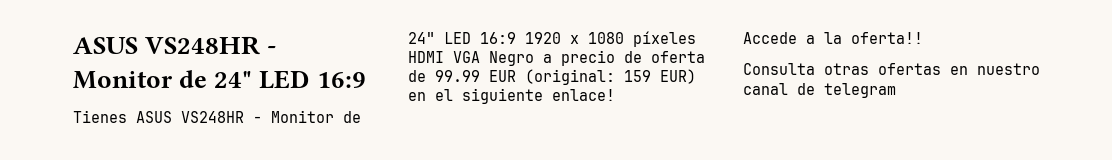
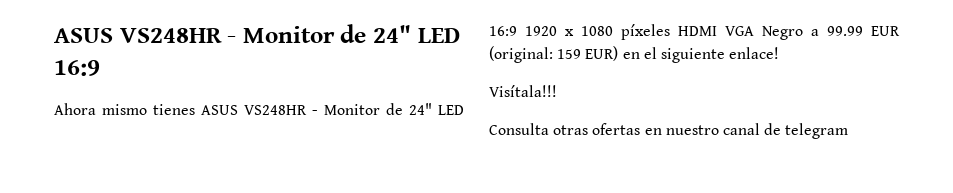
[73,110,127,123] Tienes -> [54,103,195,115] Ahora mismo tienes
[561,50,705,66] [408,70,426,82] precio de oferta de -> (819, 32) none
[743,32,923,44] Accede a la oferta!! -> [489,85,557,97] Visítala!!!

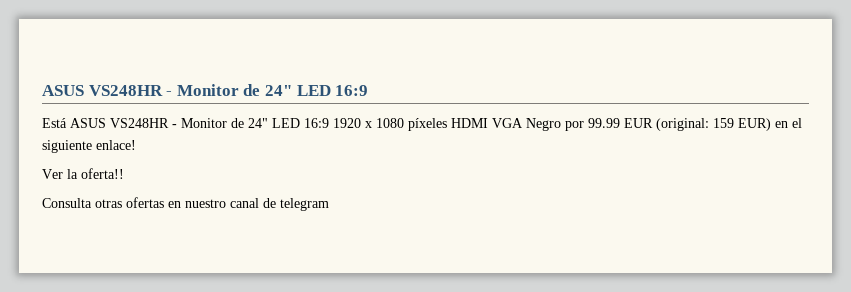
[54,103,195,115] Ahora mismo tienes -> [42,118,67,128] Está
[811,29,819,36] a -> [565,121,584,131] por
[489,85,557,97] Visítala!!! -> [42,168,124,179] Ver la oferta!!

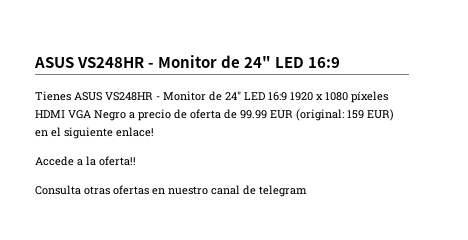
[42,118,67,128] Está -> [35,91,71,101] Tienes
[565,121,584,131] por -> [129,109,237,121] a precio de oferta de
[42,169,63,179] Ver -> [35,156,83,166] Accede a

